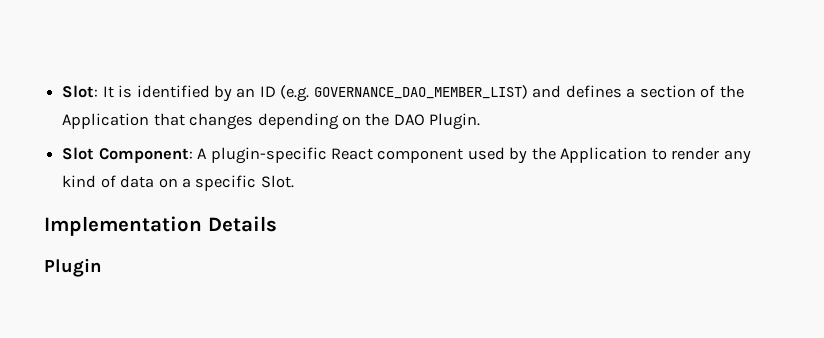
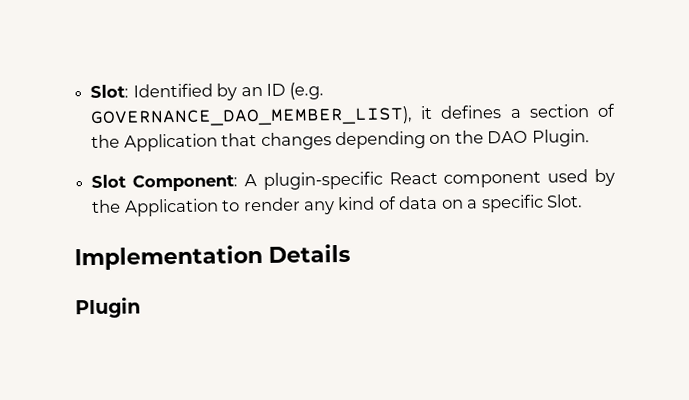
[102,85,210,98] It is identified -> [132,83,213,98] Identified
[313,85,562,99] GOVERNANCE_DAO_MEMBER_LIST) and -> [90,105,434,128] GOVERNANCE_DAO_MEMBER_LIST), it

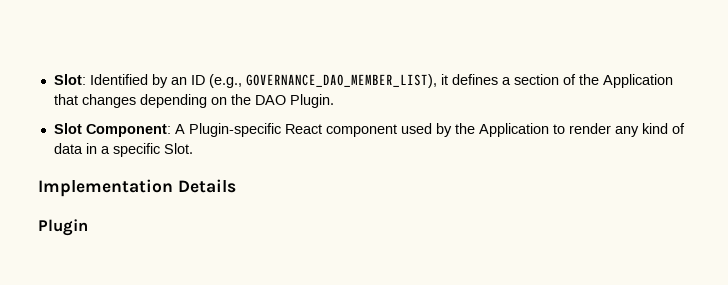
[289,82,325,100] (e.g. -> [208,74,242,88] (e.g.,
[262,171,383,190] plugin-specific -> [188,123,281,137] Plugin-specific
[441,199,464,209] on -> [85,143,97,154] in

